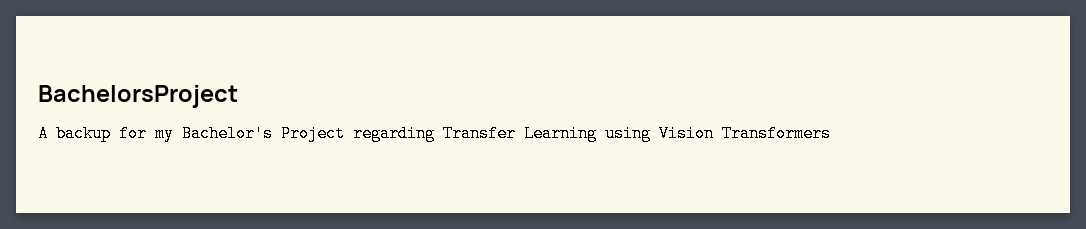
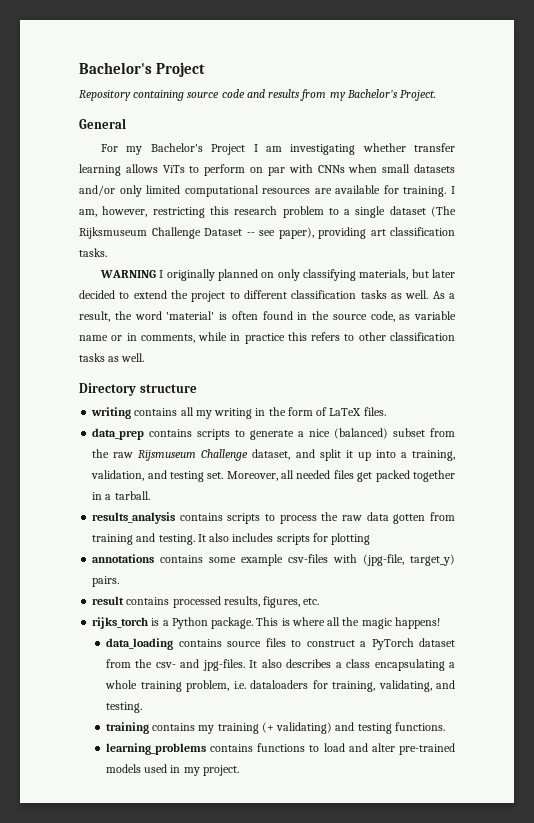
[38,85,238,108] [38,125,831,142] BachelorsProject // A backup for my Bachelor's Project regarding Transfer Learning using Vision Transformers -> [79,62,206,77] [79,89,437,101] [79,118,126,129] [100,143,455,155] [79,164,455,176] [79,185,455,197] [79,206,457,218] [79,227,455,239] [79,248,107,257] [99,269,455,281] [79,290,455,302] [79,311,456,322] [79,332,455,344] [79,353,145,362] [79,383,197,396] [91,407,386,419] [92,428,455,440] [92,449,455,461] [91,470,455,482] [92,491,150,500] [92,512,455,524] [92,533,371,545] [92,554,455,566] [92,576,120,587] [92,596,320,608] [92,617,440,629] [106,638,455,650] [106,659,456,671] [105,680,455,692] [106,702,143,713] [106,722,445,734] [106,743,455,755] [106,764,239,776] Bachelor's Project // Repository containing source code and results from my Bachelor's Project. // General // For my Bachelor's Project I am investigating whether transfer learning allows ViTs to perform on par with CNNs when small datasets and/or only limited computational resources are available for training. I am, however, restricting this research problem to a single dataset (The Rijksmuseum Challenge Dataset -- see paper), providing art classification tasks. // WARNING I originally planned on only classifying materials, but later decided to extend the project to different classification tasks as well. As a result, the word 'material' is often found in the source code, as variable name or in comments, while in practice this refers to other classification tasks as well. // Directory structure // writing contains all my writing in the form of LaTeX files. // data_prep contains scripts to generate a nice (balanced) subset from the raw Rijsmuseum Challenge dataset, and split it up into a training, validation, and testing set. Moreover, all needed files get packed together in a tarball. // results_analysis contains scripts to process the raw data gotten from training and testing. It also includes scripts for plotting // annotations contains some example csv-files with (jpg-file, target_y) pairs. // result contains processed results, figures, etc. // rijks_torch is a Python package. This is where all the magic happens! // data_loading contains source files to construct a PyTorch dataset from the csv- and jpg-files. It also describes a class encapsulating a whole training problem, i.e. dataloaders for training, validating, and testing. // training contains my training (+ validating) and testing functions. // learning_problems contains functions to load and alter pre-trained models used in my project.

